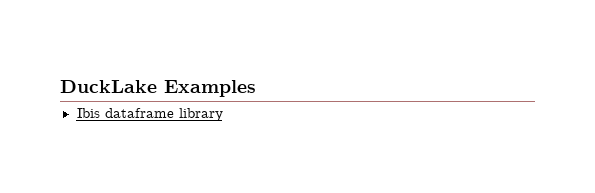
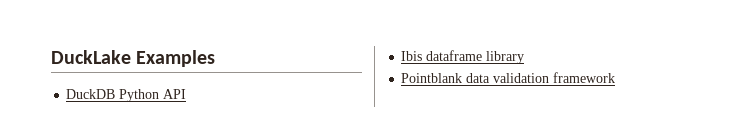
(256, 88) none -> [66,89,187,102] // DuckDB Python API
(223, 114) none -> [401,72,616,83] // Pointblank data validation framework

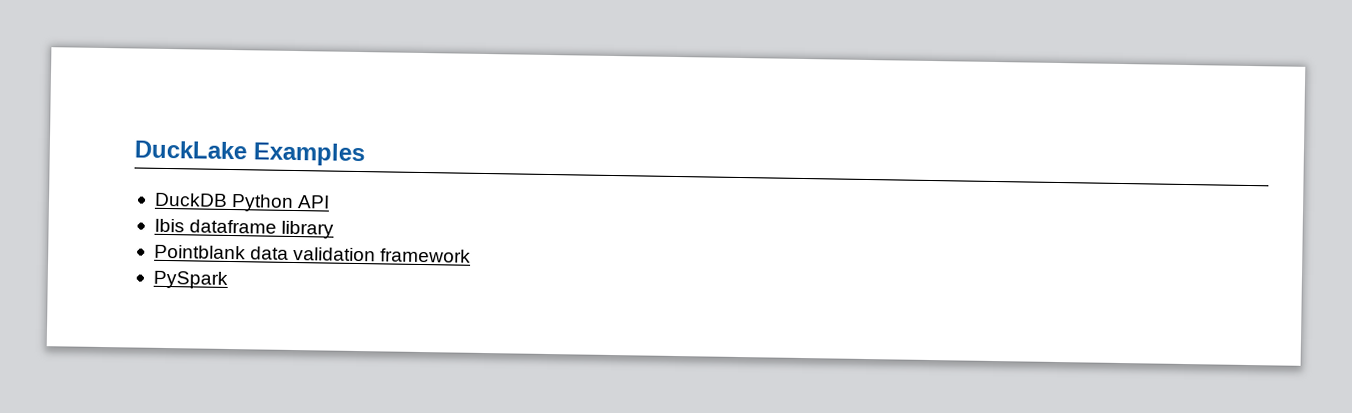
(616, 77) none -> [152,270,228,289] // PySpark

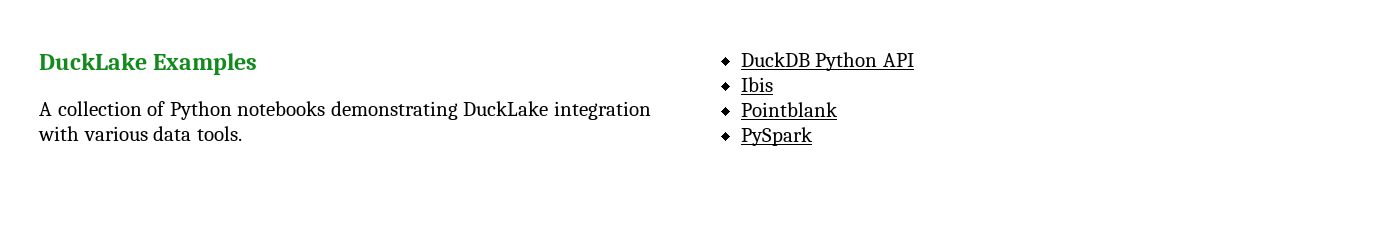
(365, 154) none -> [39,101,651,120] [38,126,242,141] // A collection of Python notebooks demonstrating DuckLake integration with various data tools.
[189,219,335,239] dataframe library -> (773, 84) none
[250,246,472,263] data validation framework -> (838, 109) none

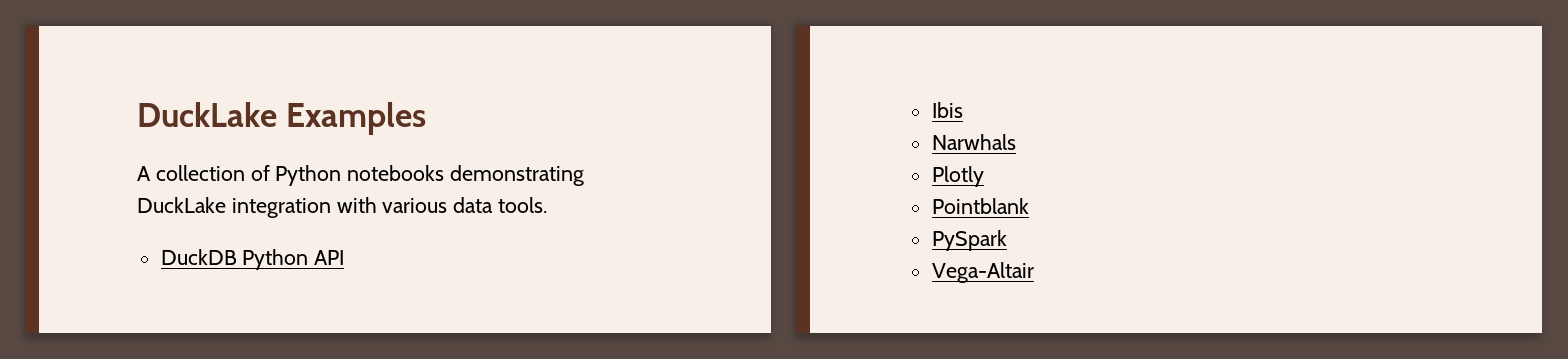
(773, 84) none -> [931,134,1016,150] [931,166,984,187] // Narwhals // Plotly
(813, 136) none -> [931,262,1034,283] // Vega-Altair

